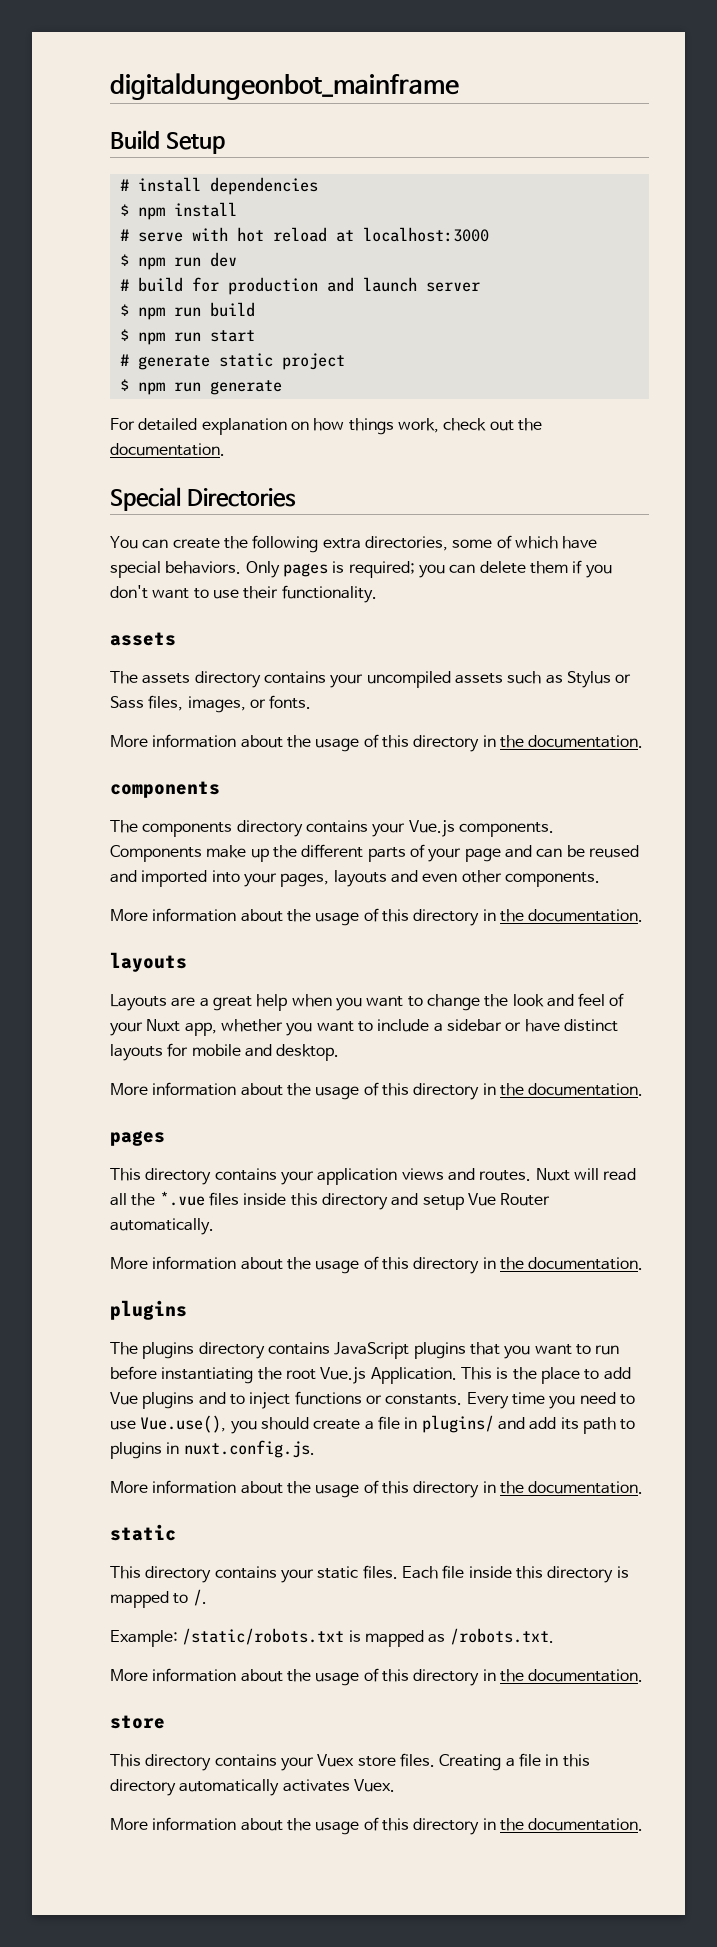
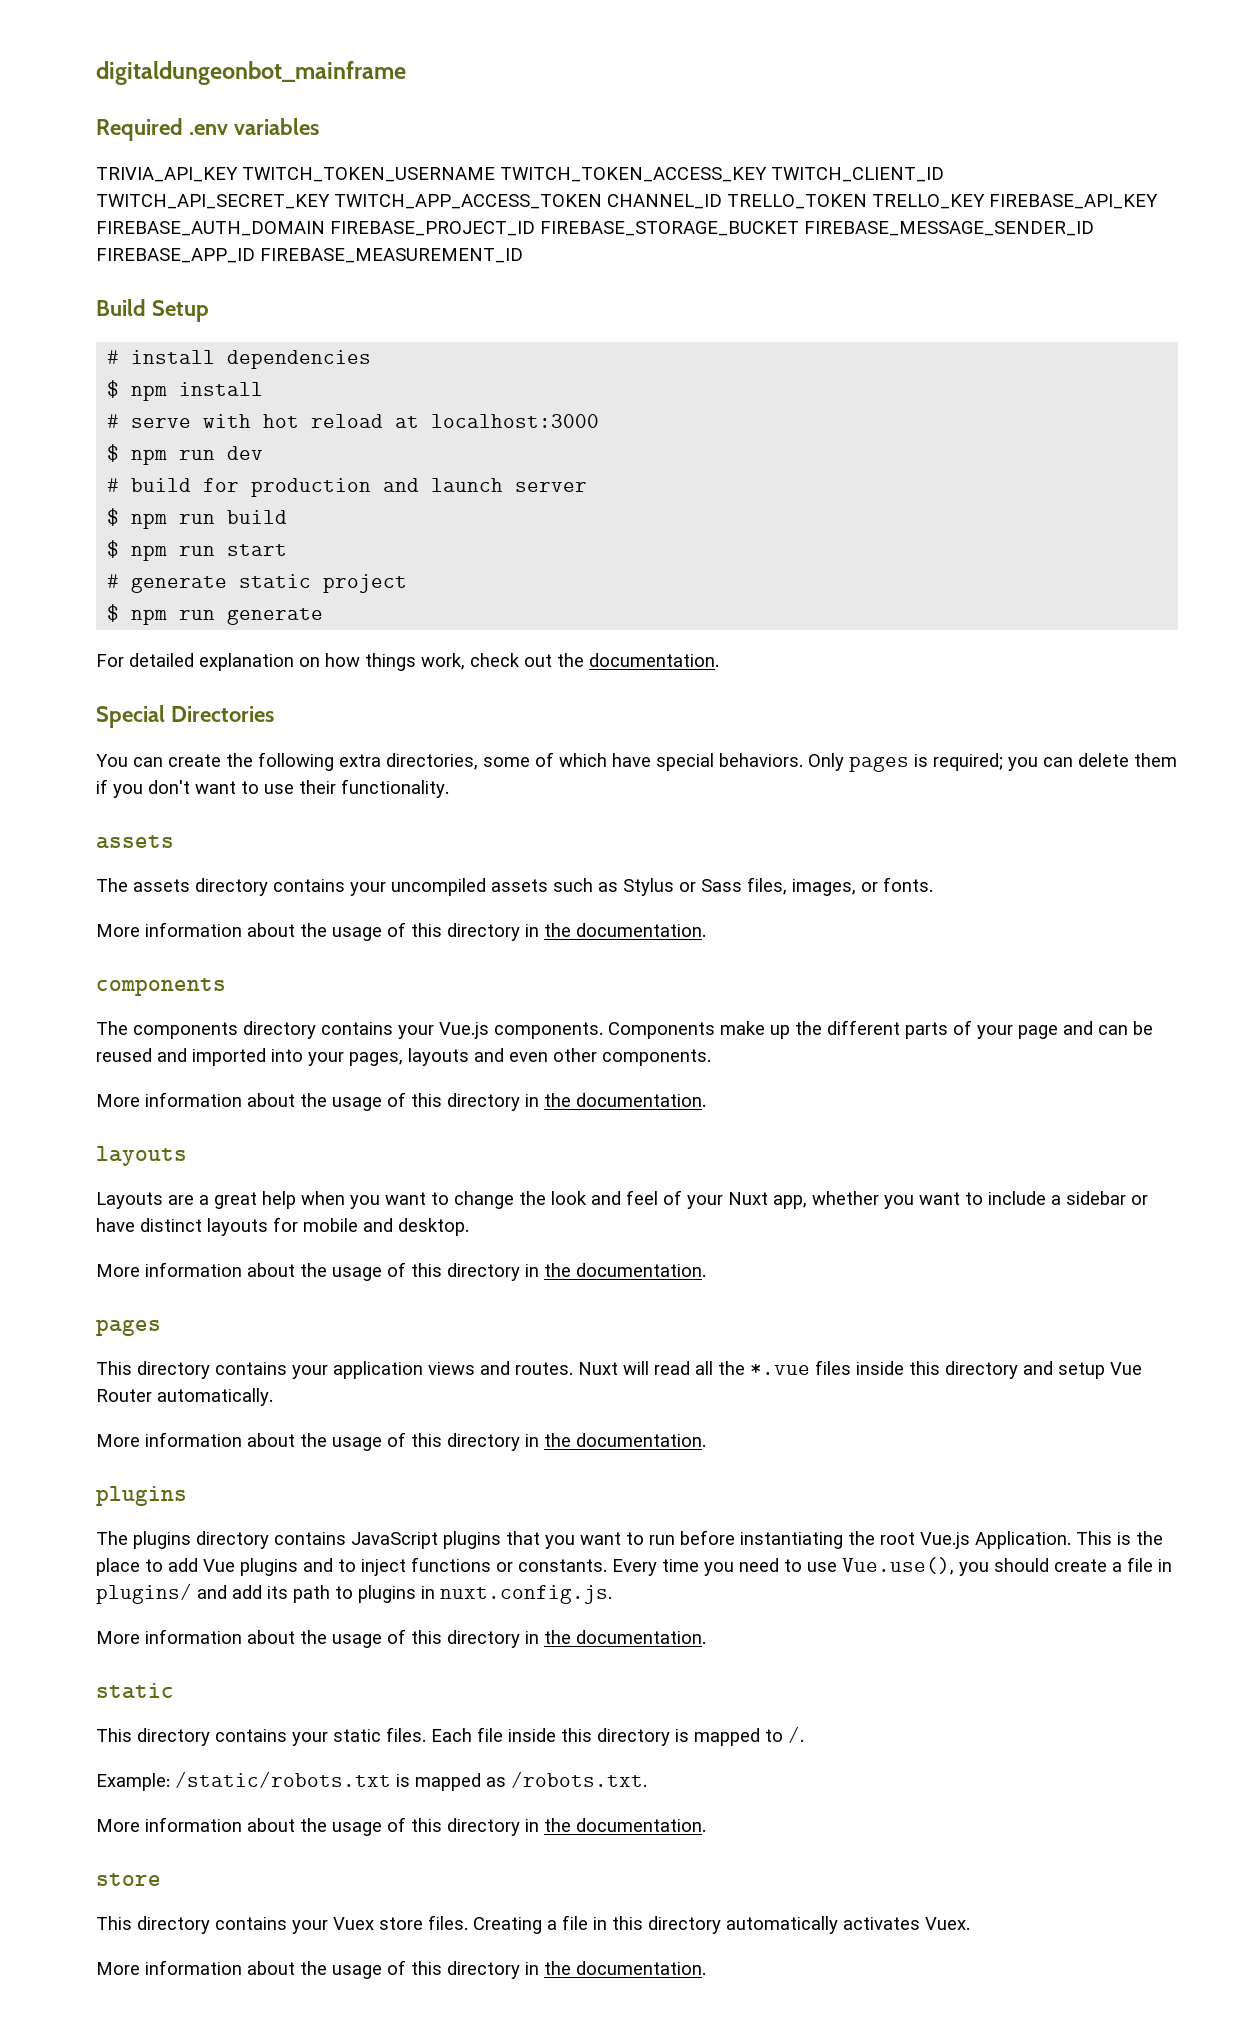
(459, 86) none -> [96,118,319,141] [96,167,944,182] [96,194,1158,209] [96,221,1094,236] [96,248,523,263] // Required .env variables // TRIVIA_API_KEY TWITCH_TOKEN_USERNAME TWITCH_TOKEN_ACCESS_KEY TWITCH_CLIENT_ID TWITCH_API_SECRET_KEY TWITCH_APP_ACCESS_TOKEN CHANNEL_ID TRELLO_TOKEN TRELLO_KEY FIREBASE_API_KEY FIREBASE_AUTH_DOMAIN FIREBASE_PROJECT_ID FIREBASE_STORAGE_BUCKET FIREBASE_MESSAGE_SENDER_ID FIREBASE_APP_ID FIREBASE_MEASUREMENT_ID

